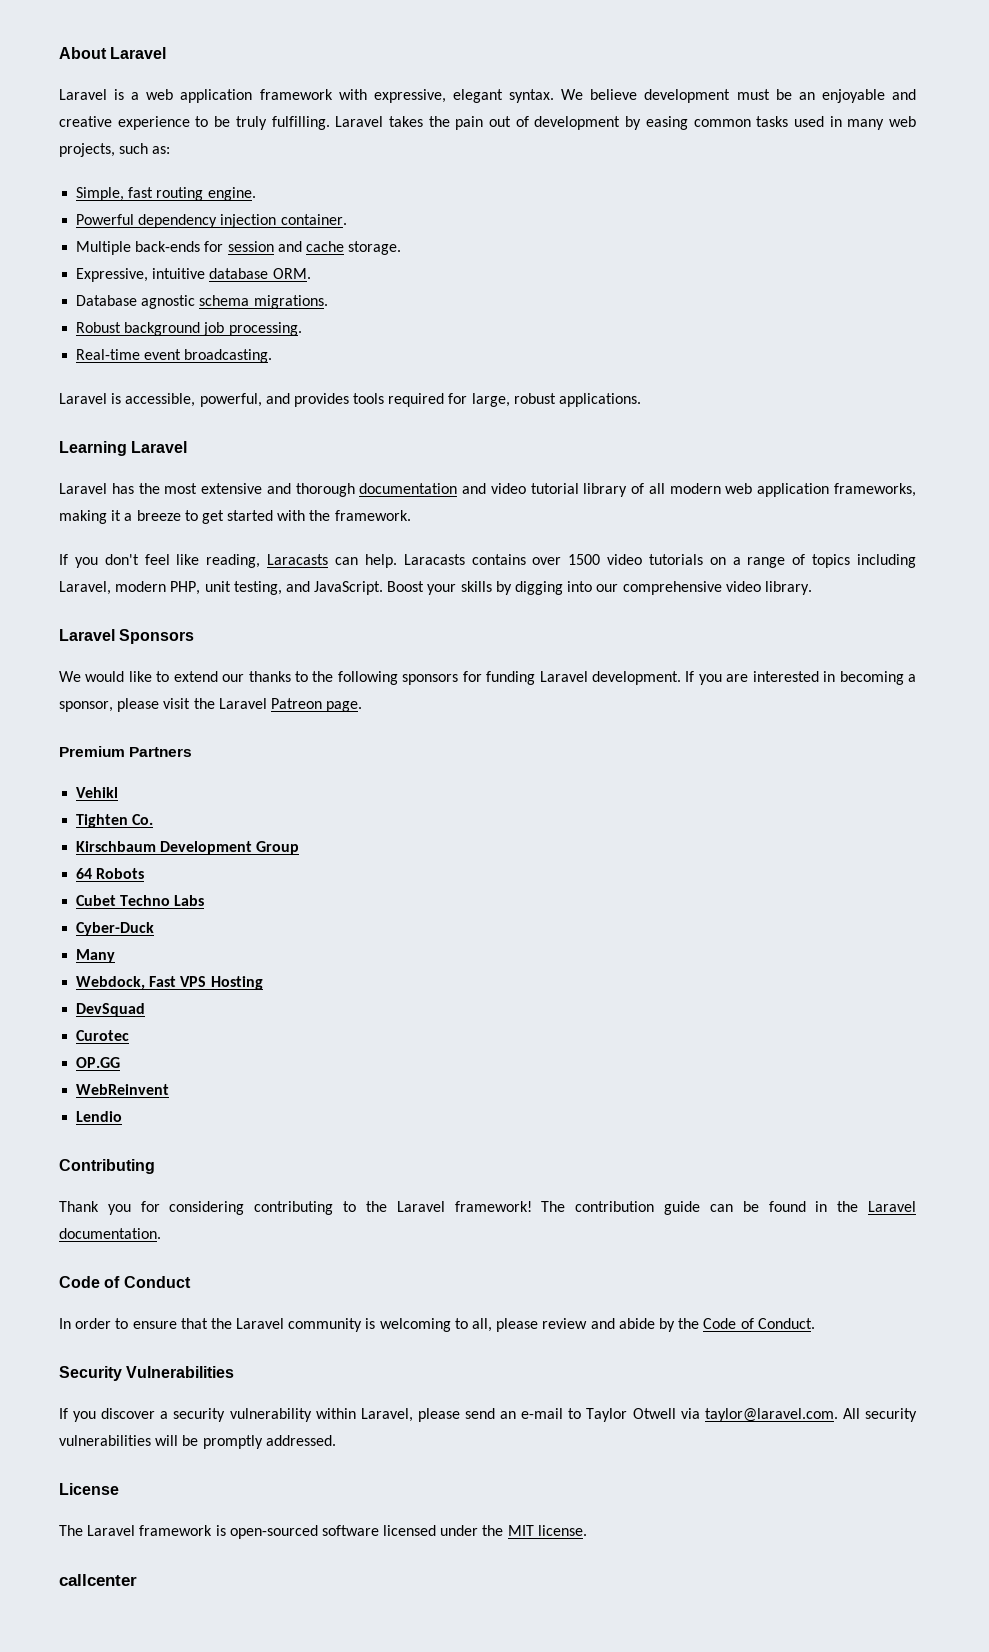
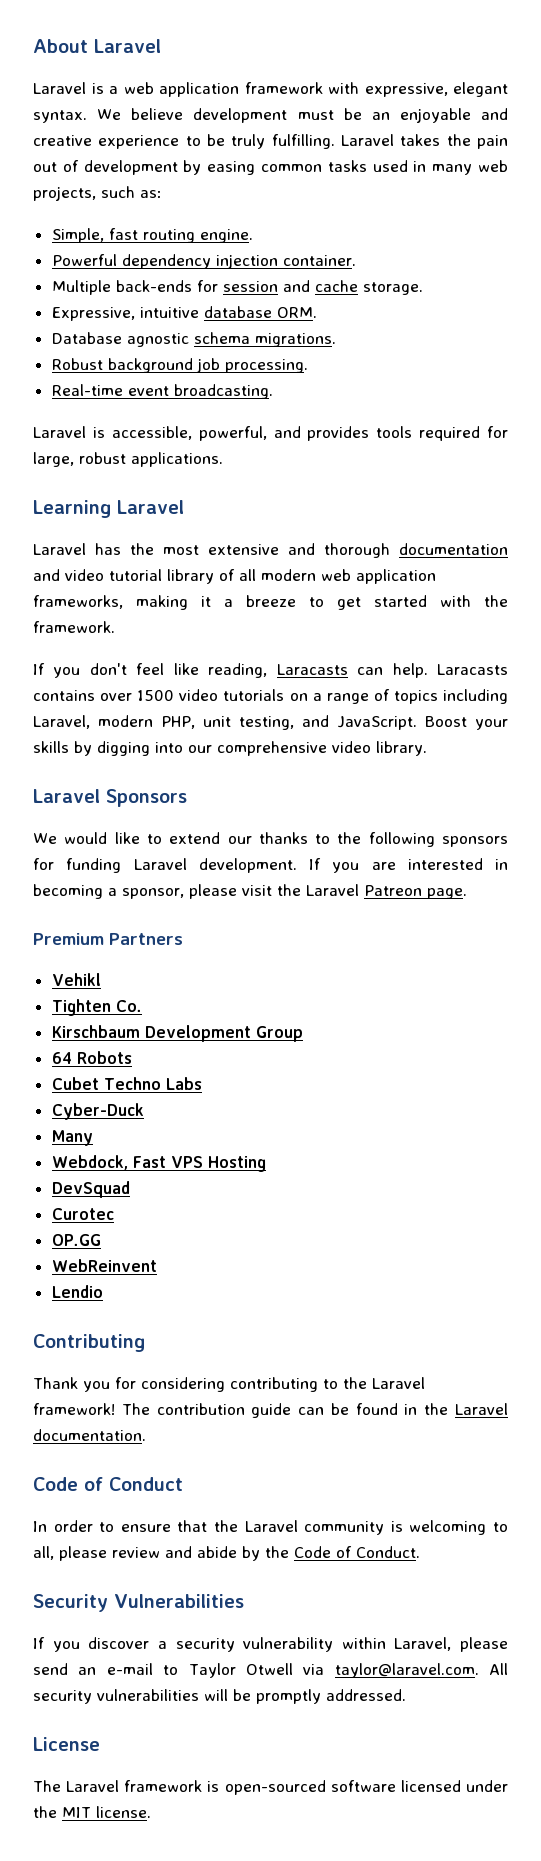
[59,1574,137,1586] // callcenter -> (151, 1812) none

